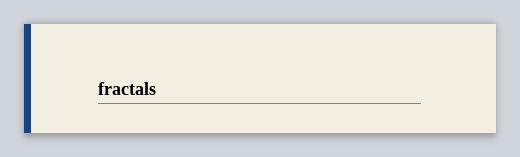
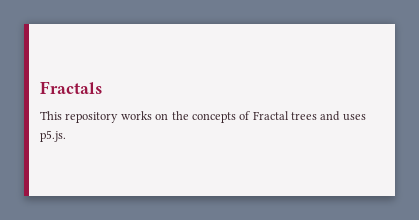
[98,82,156,95] fractals -> [40,81,102,94] [40,111,366,123] [40,130,66,142] Fractals // This repository works on the concepts of Fractal trees and uses p5.js.

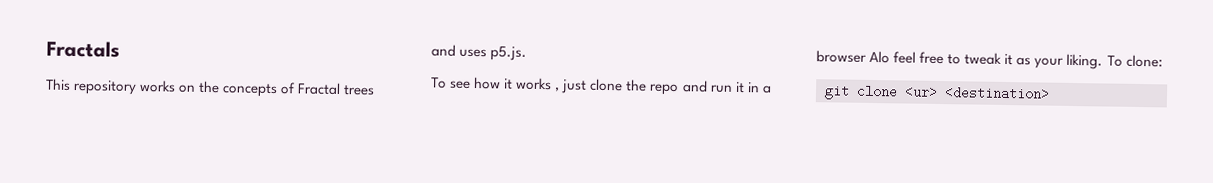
(66, 136) none -> [431,77,772,96] [816,50,1163,70] [824,84,1050,101] // To see how it works , just clone the repo and run it in a browser Alo feel free to tweak it as your liking. To clone: // git clone <ur> <destination>

